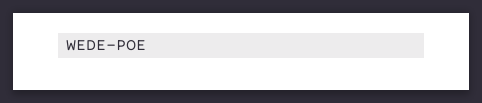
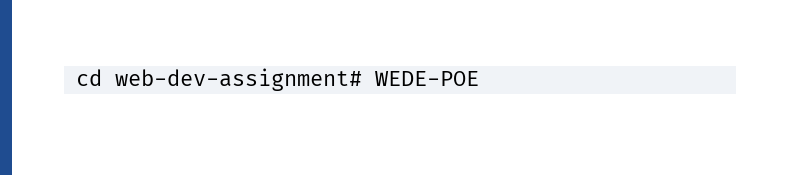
(66, 45) none -> [76,68,363,91] cd web-dev-assignment#

